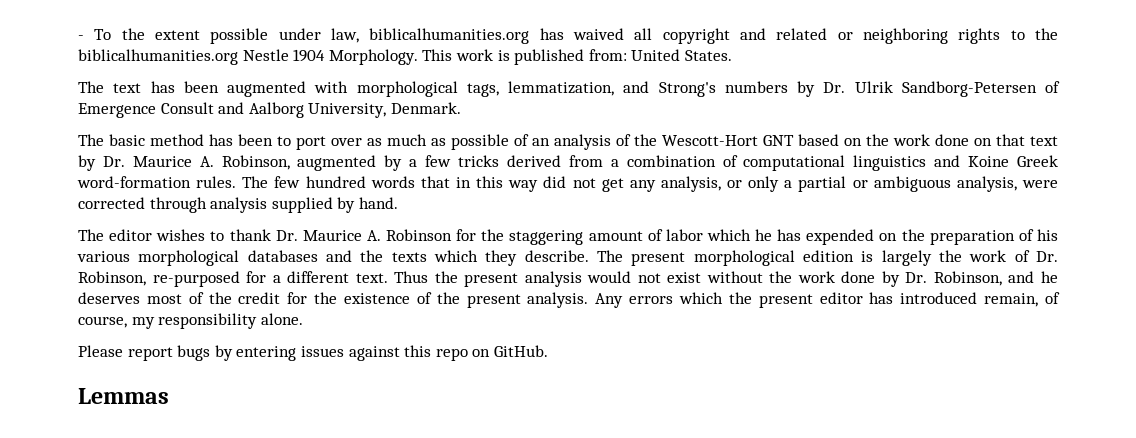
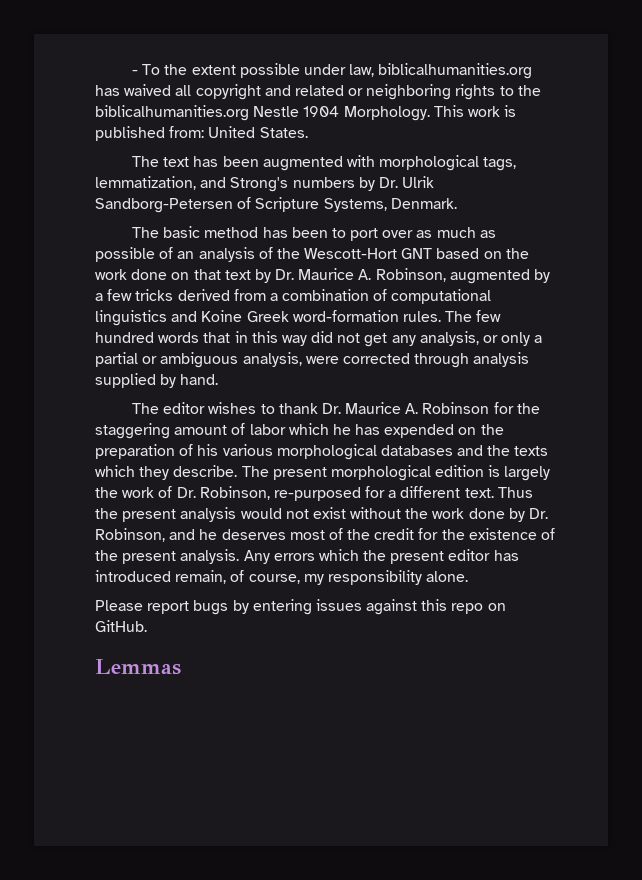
[78,102,387,118] Emergence Consult and Aalborg University, -> [255,197,387,212] Scripture Systems,

